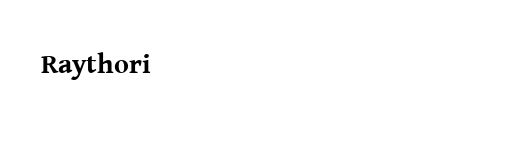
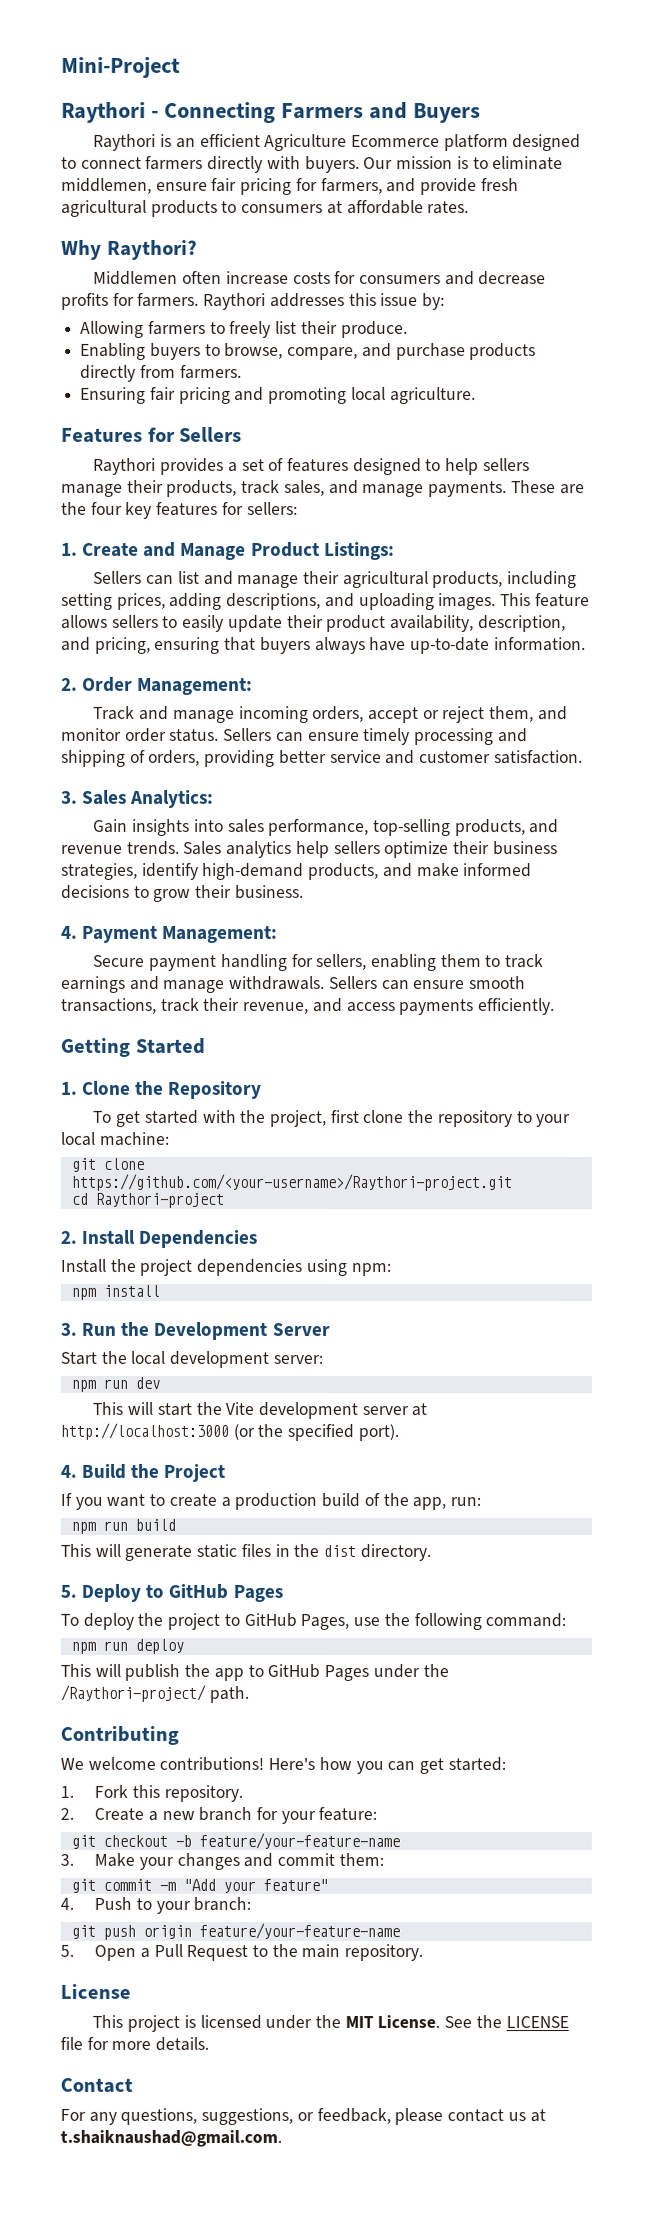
[41,52,151,80] Raythori -> [61,56,181,78] [61,101,481,124] [93,133,582,152] [61,155,564,174] [61,177,519,196] [61,199,470,217] [61,239,197,260] [93,270,547,286] [61,292,446,311] [80,320,408,339] [80,342,537,361] [80,364,242,382] [80,386,476,405] [61,426,243,443] [93,457,530,476] [61,479,585,498] [61,501,298,519] [61,541,395,561] [93,570,578,589] [61,592,590,611] [61,614,566,633] [61,636,586,655] [61,676,254,695] [93,705,568,724] [61,727,528,746] [61,749,583,767] [61,789,215,808] [93,818,560,837] [61,840,558,859] [61,862,533,881] [61,884,304,902] [61,925,279,943] [93,953,545,972] [61,975,527,993] [61,997,556,1016] [61,1037,206,1057] [61,1080,263,1099] [92,1109,571,1128] [60,1131,169,1146] [70,1157,144,1172] [70,1173,512,1192] [70,1192,224,1208] [60,1229,258,1248] [60,1258,391,1277] [70,1284,160,1300] [60,1321,330,1340] [60,1350,323,1368] [70,1376,160,1392] [92,1401,428,1420] [60,1422,399,1442] [60,1463,226,1482] [60,1492,481,1511] [70,1518,176,1534] [60,1543,431,1562] [60,1583,283,1602] [60,1612,567,1631] [70,1638,184,1654] [60,1663,449,1682] [60,1684,249,1703] [60,1725,179,1745] [60,1756,506,1775] [60,1784,243,1802] [60,1806,378,1824] [70,1832,400,1850] [60,1852,384,1870] [70,1878,328,1893] [60,1896,252,1914] [70,1922,400,1940] [60,1943,424,1962] [60,1983,131,1999] [92,2014,569,2032] [60,2036,210,2051] [60,2077,133,2093] [60,2107,546,2126] [60,2129,282,2147] Mini-Project // Raythori - Connecting Farmers and Buyers // Raythori is an efficient Agriculture Ecommerce platform designed to connect farmers directly with buyers. Our mission is to eliminate middlemen, ensure fair pricing for farmers, and provide fresh agricultural products to consumers at affordable rates. // Why Raythori? // Middlemen often increase costs for consumers and decrease profits for farmers. Raythori addresses this issue by: // Allowing farmers to freely list their produce. // Enabling buyers to browse, compare, and purchase products directly from farmers. // Ensuring fair pricing and promoting local agriculture. // Features for Sellers // Raythori provides a set of features designed to help sellers manage their products, track sales, and manage payments. These are the four key features for sellers: // 1. Create and Manage Product Listings: // Sellers can list and manage their agricultural products, including setting prices, adding descriptions, and uploading images. This feature allows sellers to easily update their product availability, description, and pricing, ensuring that buyers always have up-to-date information. // 2. Order Management: // Track and manage incoming orders, accept or reject them, and monitor order status. Sellers can ensure timely processing and shipping of orders, providing better service and customer satisfaction. // 3. Sales Analytics: // Gain insights into sales performance, top-selling products, and revenue trends. Sales analytics help sellers optimize their business strategies, identify high-demand products, and make informed decisions to grow their business. // 4. Payment Management: // Secure payment handling for sellers, enabling them to track earnings and manage withdrawals. Sellers can ensure smooth transactions, track their revenue, and access payments efficiently. // Getting Started // 1. Clone the Repository // To get started with the project, first clone the repository to your local machine: // git clone https://github.com/<your-username>/Raythori-project.git // cd Raythori-project // 2. Install Dependencies // Install the project dependencies using npm: // npm install // 3. Run the Development Server // Start the local development server: // npm run dev // This will start the Vite development server at http://localhost:3000 (or the specified port). // 4. Build the Project // If you want to create a production build of the app, run: // npm run build // This will generate static files in the dist directory. // 5. Deploy to GitHub Pages // To deploy the project to GitHub Pages, use the following command: // npm run deploy // This will publish the app to GitHub Pages under the /Raythori-project/ path. // Contributing // We welcome contributions! Here's how you can get started: // 1. Fork this repository. // 2. Create a new branch for your feature: // git checkout -b feature/your-feature-name // 3. Make your changes and commit them: // git commit -m "Add your feature" // 4. Push to your branch: // git push origin feature/your-feature-name // 5. Open a Pull Request to the main repository. // License // This project is licensed under the MIT License. See the LICENSE file for more details. // Contact // For any questions, suggestions, or feedback, please contact us at t.shaiknaushad@gmail.com.

